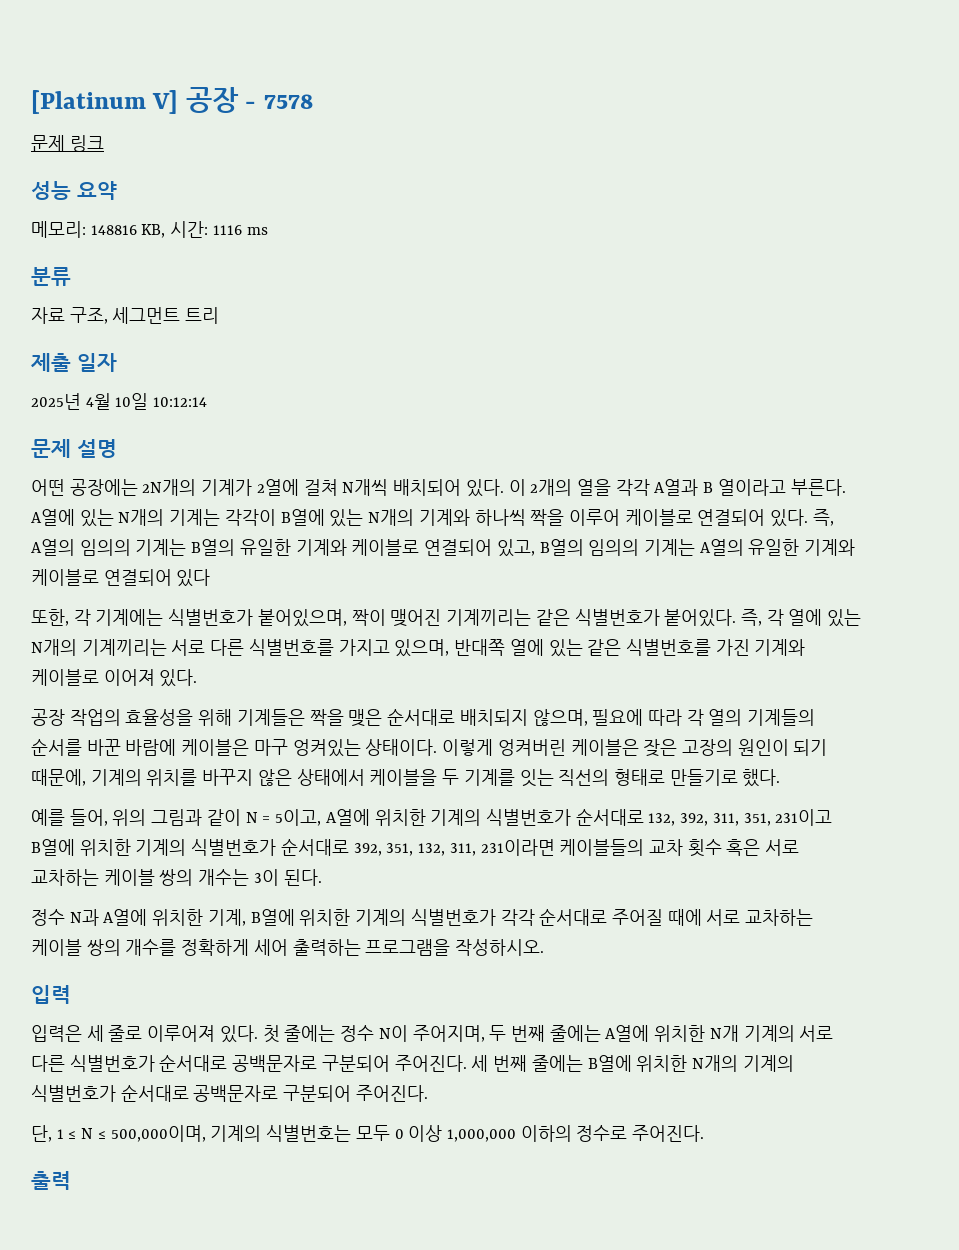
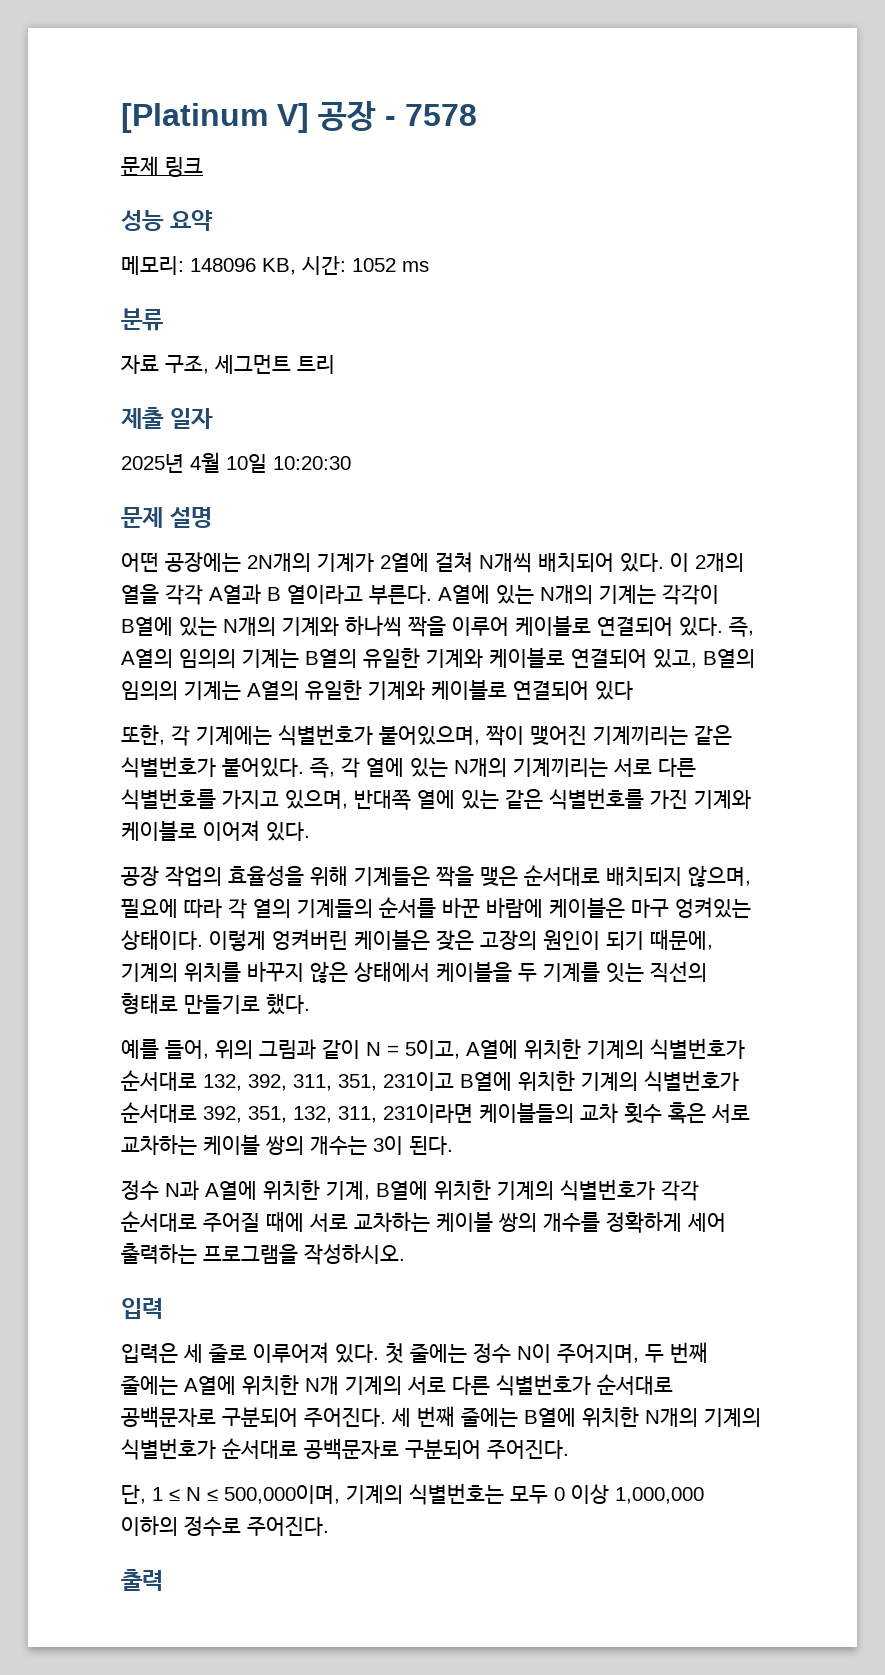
[90,225,137,235] 148816 -> [190,258,256,272] 148096
[212,225,242,235] 1116 -> [352,258,396,272] 1052
[153,397,208,407] 10:12:14 -> [273,456,351,470] 10:20:30

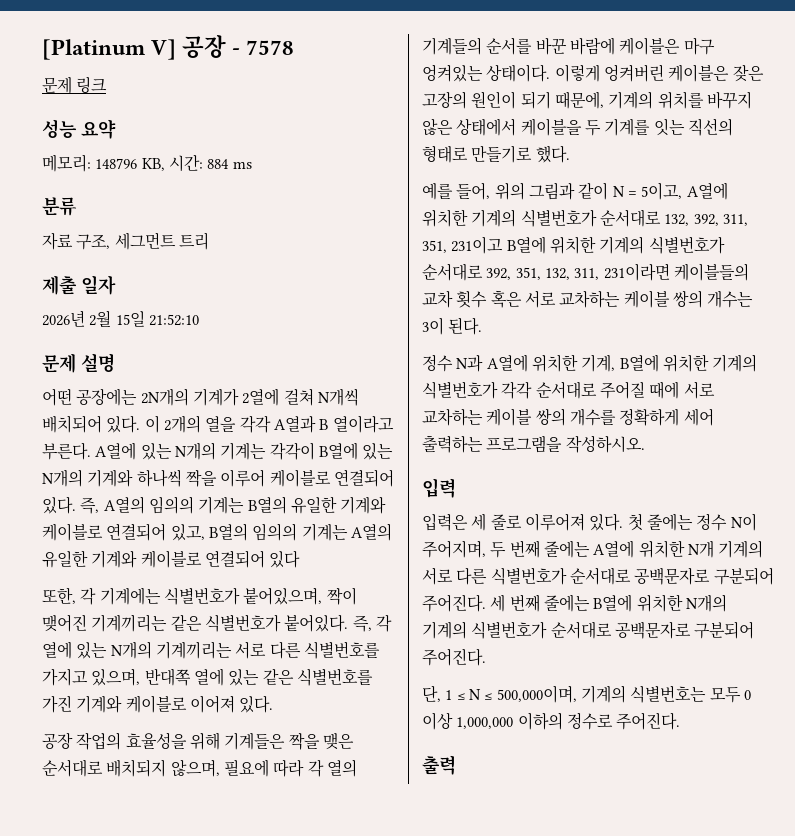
[190,258,256,272] 148096 -> [95,158,138,169] 148796
[352,258,396,272] 1052 -> [207,159,230,169] 884
[121,452,351,473] 2025년 4월 10일 10:20:30 -> [42,310,199,327] 2026년 2월 15일 21:52:10

